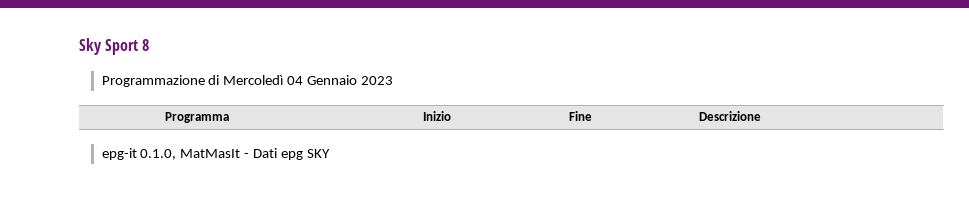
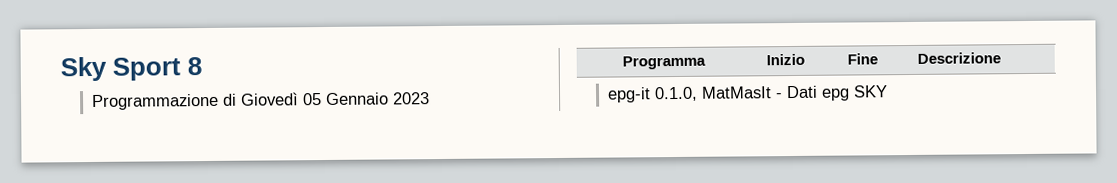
[223,75,304,85] Mercoledì 04 -> [239,92,322,106] Giovedì 05

